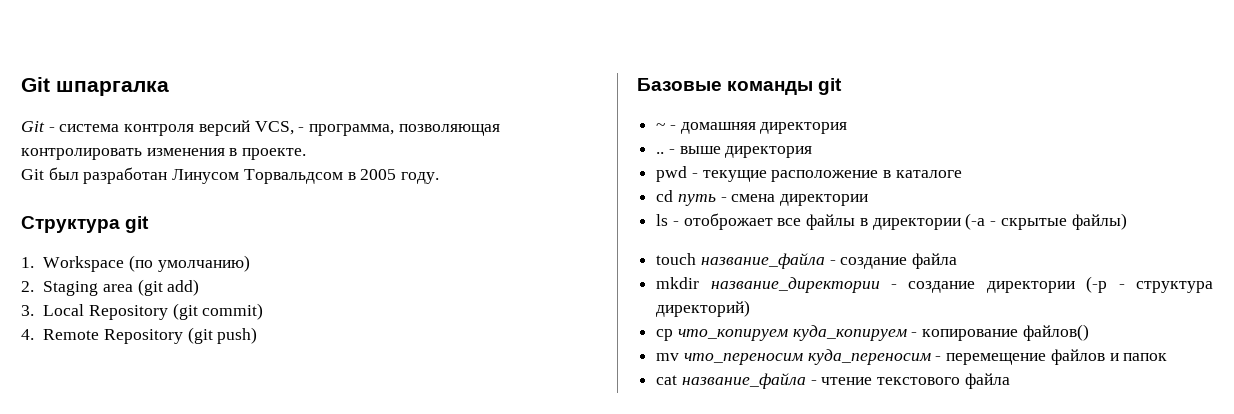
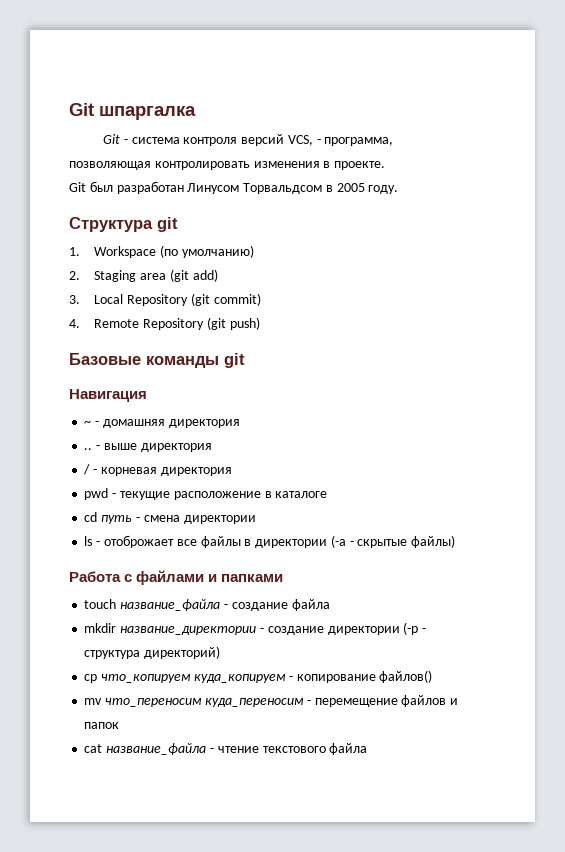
(843, 86) none -> [69,389,147,402] // Навигация
(813, 152) none -> [83,464,232,476] // / - корневая директория
(1127, 221) none -> [69,570,284,585] // Работа с файлами и папками

